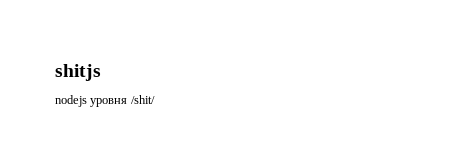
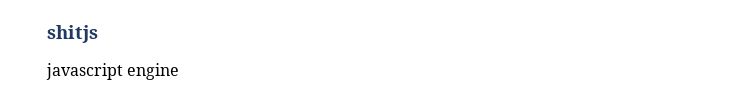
[55,95,155,107] nodejs уровня /shit/ -> [46,63,180,80] javascript engine

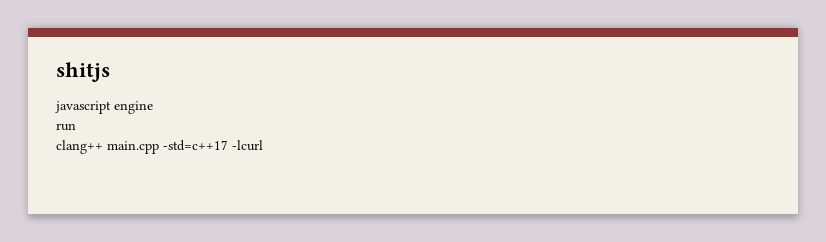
(180, 71) none -> [56,123,76,131] [56,140,263,154] // run // clang++ main.cpp -std=c++17 -lcurl

